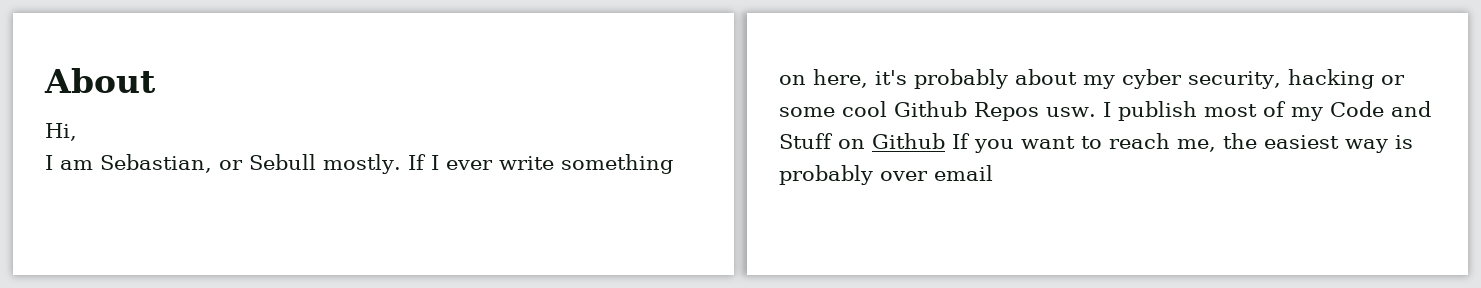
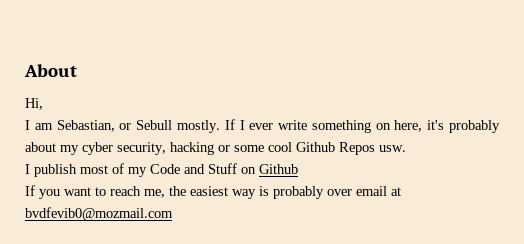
(1096, 112) none -> (406, 148) //
(945, 141) none -> (298, 169) //
(993, 173) none -> [391,187,401,196] [25,207,173,221] at bvdfevib0@mozmail.com

